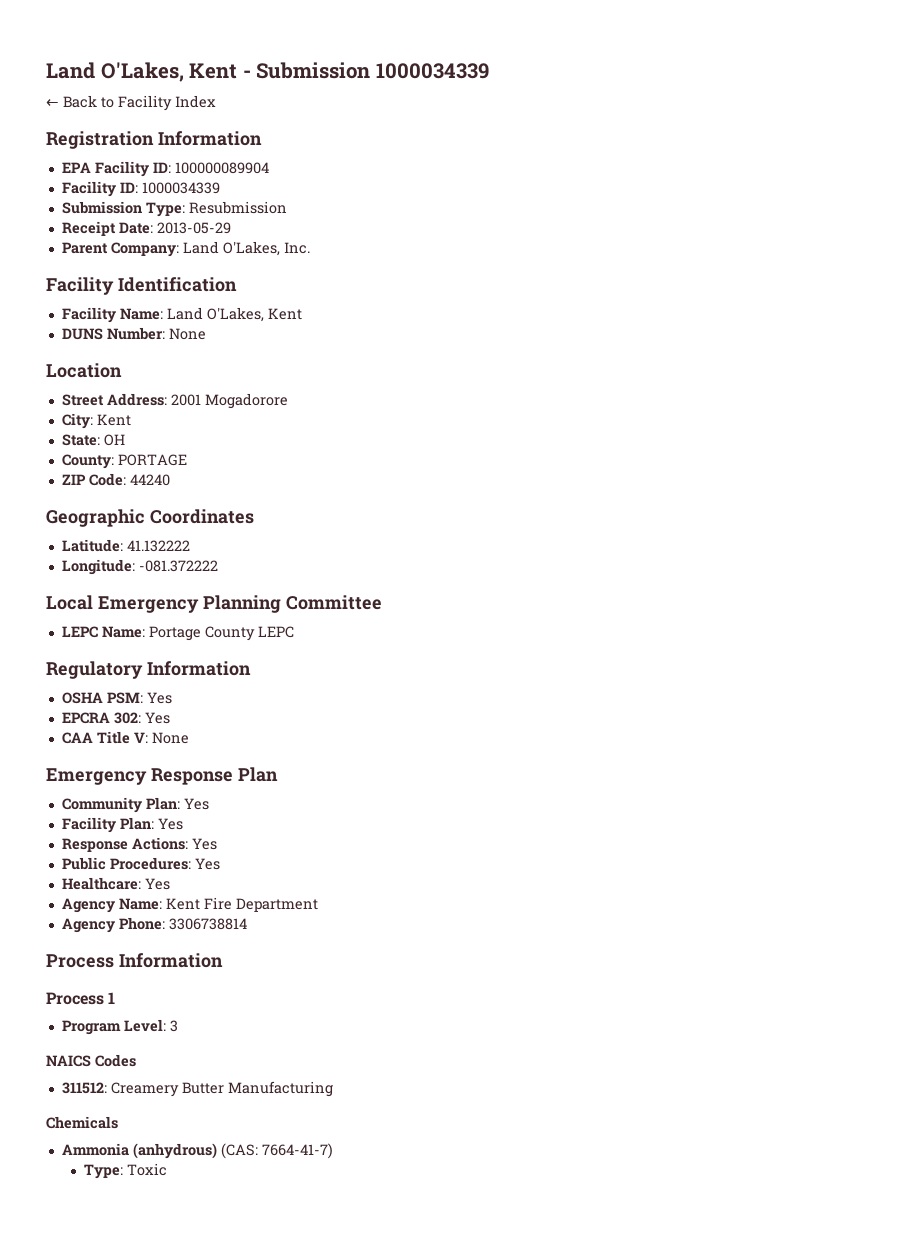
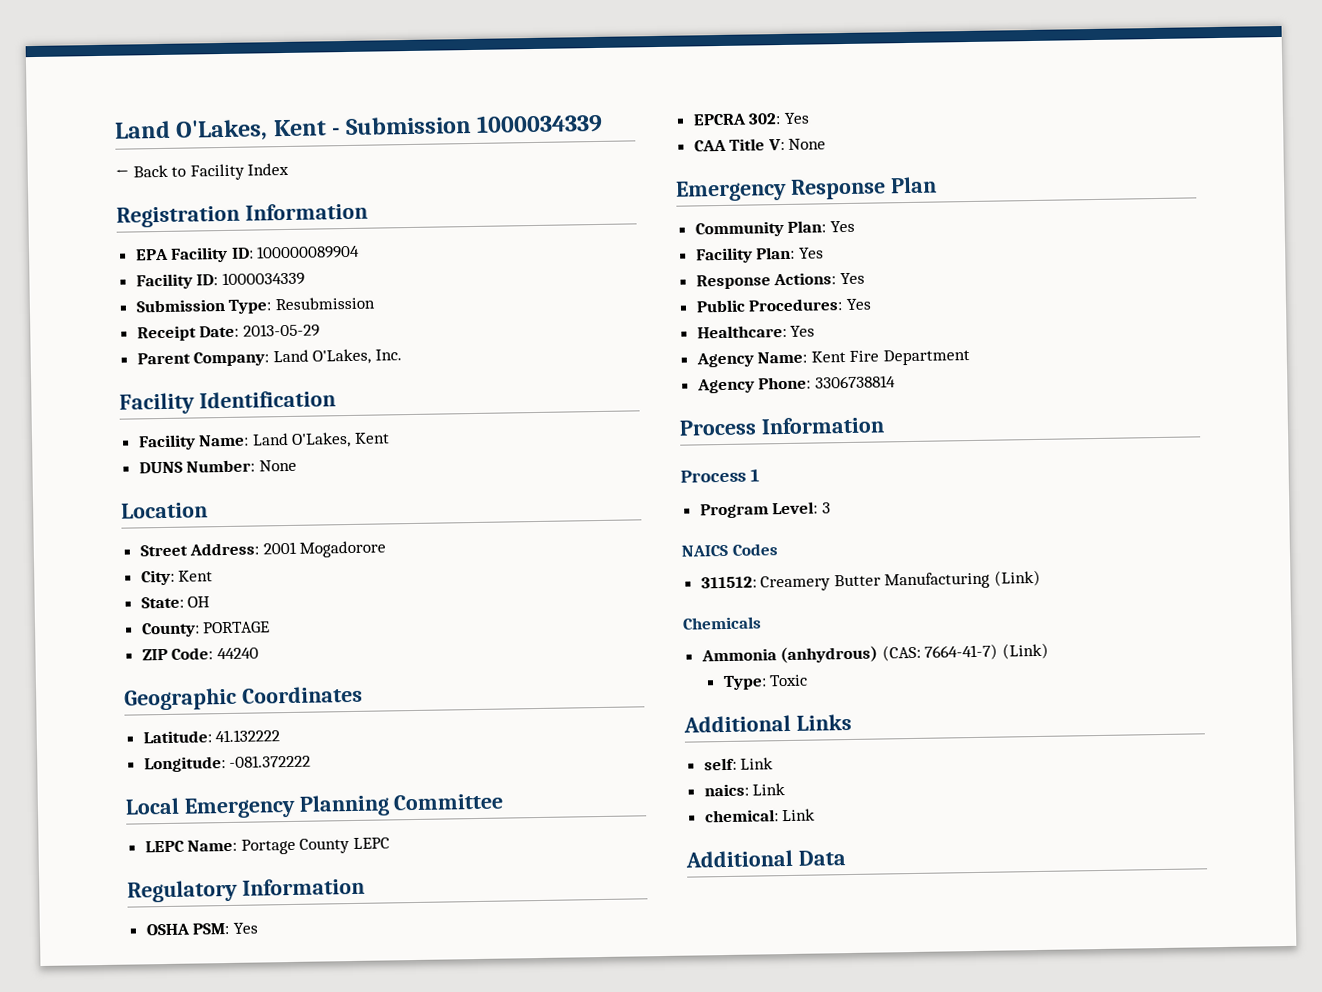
(333, 1089) none -> [994,569,1042,587] (Link)
(333, 1151) none -> [1002,642,1050,660] (Link)
(168, 1169) none -> [683,713,852,733] [703,757,774,771] [703,783,786,797] [704,808,816,823] [685,849,846,868] // Additional Links // self: Link // naics: Link // chemical: Link // Additional Data

